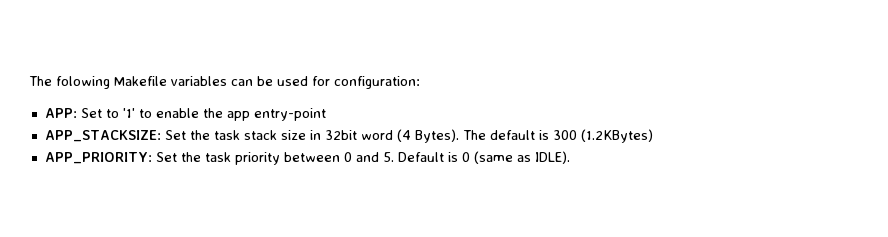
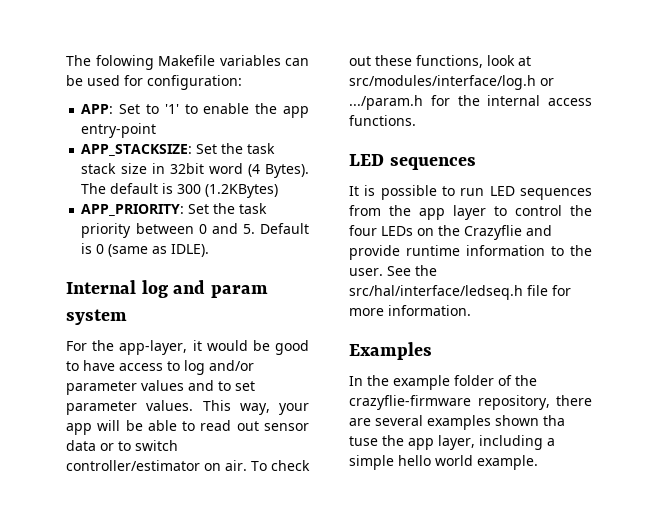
(570, 157) none -> [66,280,268,298] [66,309,127,325] [66,340,309,355] [66,360,254,375] [66,380,255,395] [66,400,309,415] [66,420,309,435] [66,440,178,451] [66,460,310,471] [349,55,531,68] [349,75,554,90] [349,95,592,110] [349,115,416,126] [349,154,476,170] [349,185,592,200] [349,205,592,220] [349,225,552,240] [349,245,592,260] [349,265,437,276] [349,285,571,300] [349,305,471,316] [349,342,432,360] [349,375,537,390] [349,395,592,410] [349,415,565,430] [349,435,555,450] [349,455,538,470] // Internal log and param system // For the app-layer, it would be good to have access to log and/or parameter values and to set parameter values. This way, your app will be able to read out sensor data or to switch controller/estimator on air. To check out these functions, look at src/modules/interface/log.h or .../param.h for the internal access functions. // LED sequences // It is possible to run LED sequences from the app layer to control the four LEDs on the Crazyflie and provide runtime information to the user. See the src/hal/interface/ledseq.h file for more information. // Examples // In the example folder of the crazyflie-firmware repository, there are several examples shown tha tuse the app layer, including a simple hello world example.

